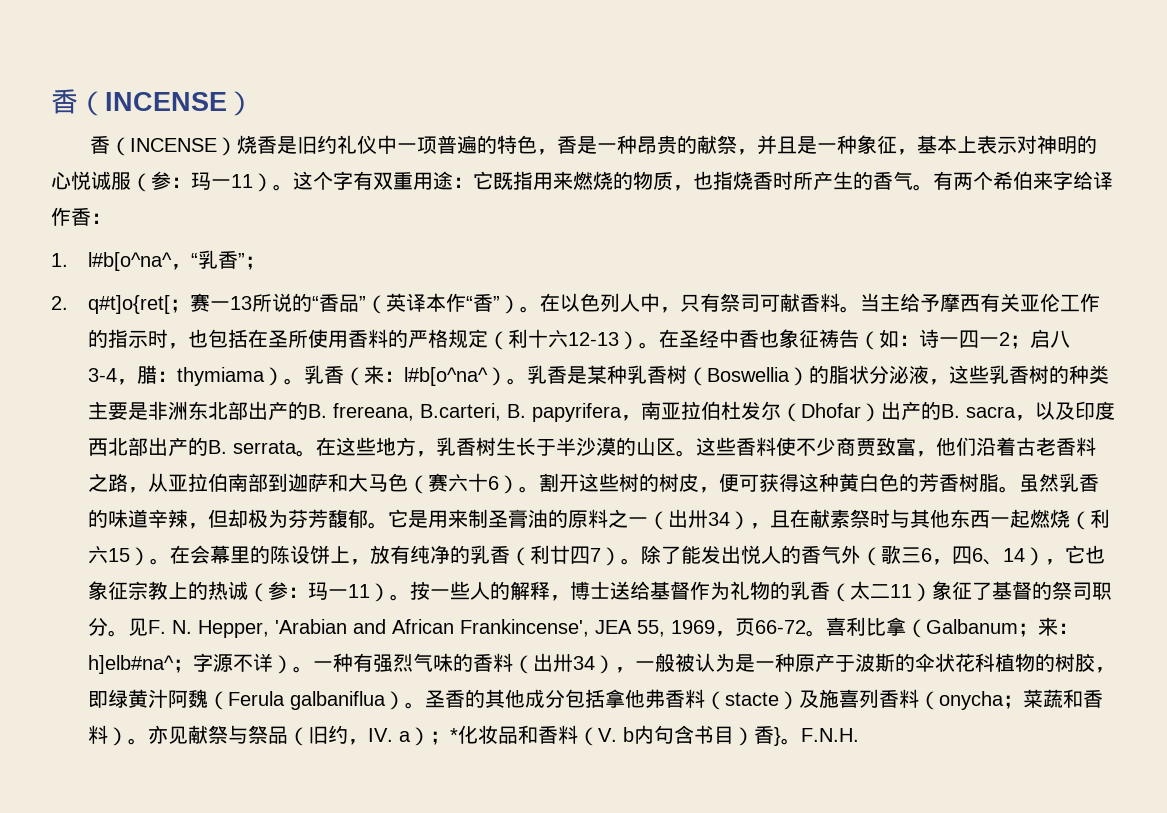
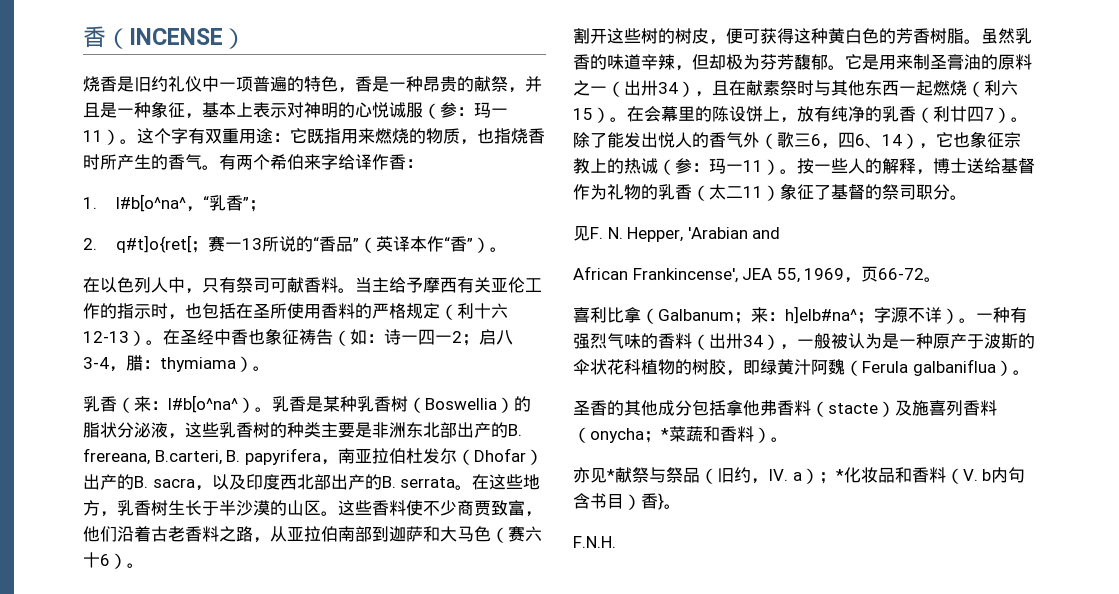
[90,135,238,156] 香（INCENSE） -> (246, 38) none
(541, 309) none -> (508, 249) //
(305, 381) none -> (270, 368) //
(540, 489) none -> (144, 565) //
(129, 633) none -> (967, 197) //
(387, 626) none -> (781, 233) //
(827, 633) none -> (942, 279) //
(426, 705) none -> (1030, 372) //
(1024, 702) none -> [661,428,669,440] *
[148,725,189,744] 亦见 -> [573,467,615,483] // 亦见*
(802, 741) none -> (681, 506) //

